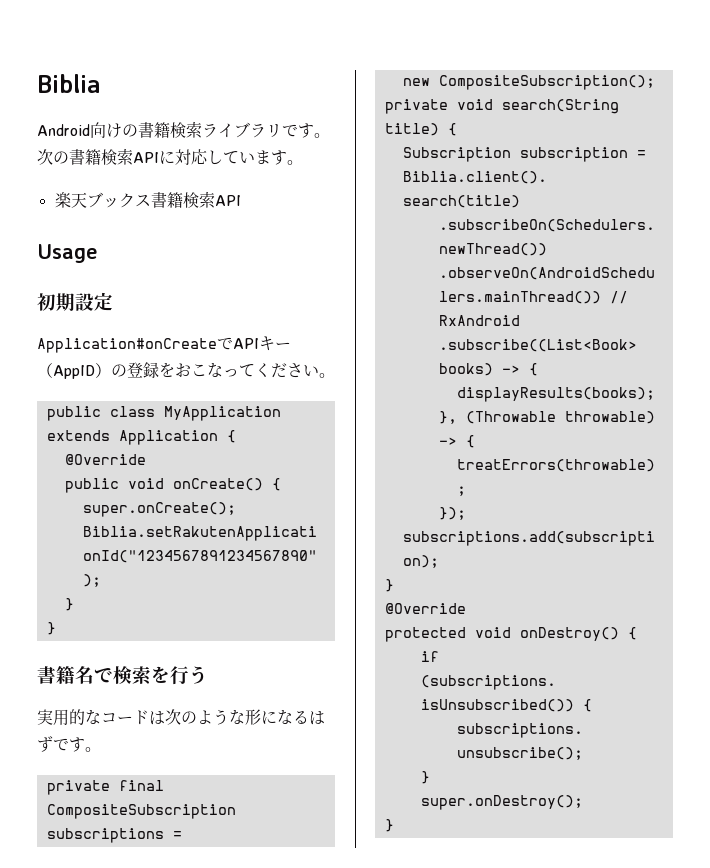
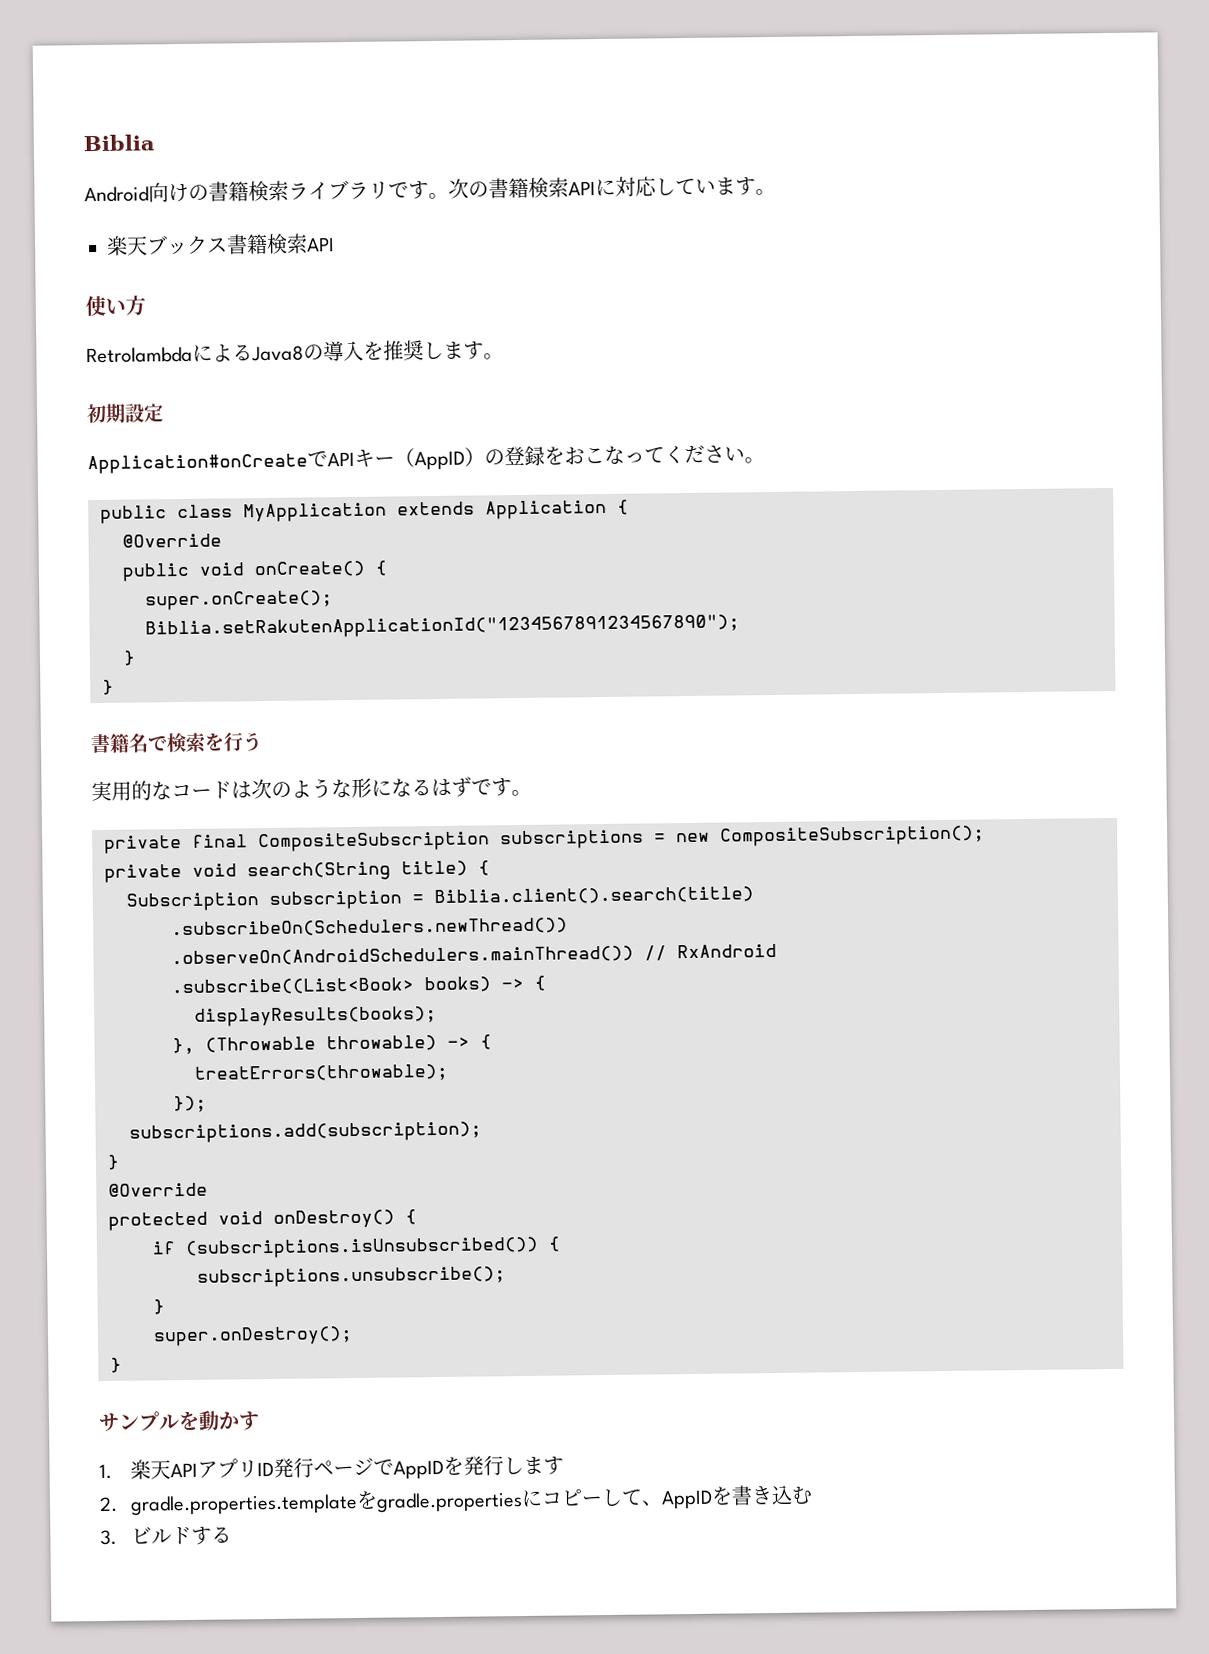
[37,244,98,263] Usage -> [85,295,146,317] [86,340,504,364] 使い方 // RetrolambdaによるJava8の導入を推奨します。
(182, 835) // -> (666, 838) none
(394, 825) none -> [98,1410,260,1433] [99,1455,565,1480] [99,1484,814,1516] [100,1526,233,1546] // サンプルを動かす // 1.楽天APIアプリID発行ページでAppIDを発行します // 2. gradle.properties.templateをgradle.propertiesにコピーして、AppIDを書き込む // 3.ビルドする

